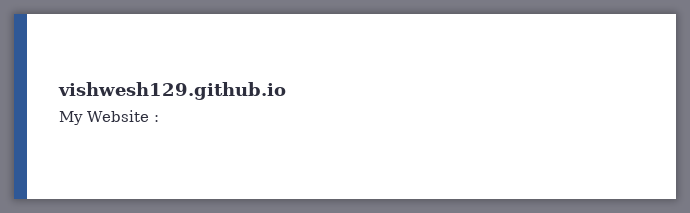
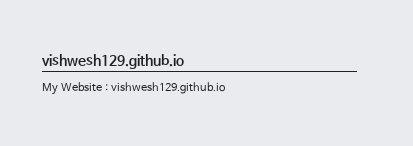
(159, 118) none -> [110,82,225,94] vishwesh129.github.io

